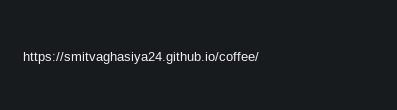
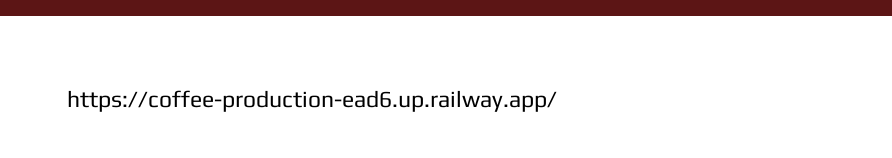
[23,52,259,64] https://smitvaghasiya24.github.io/coffee/ -> [67,90,557,112] https://coffee-production-ead6.up.railway.app/

